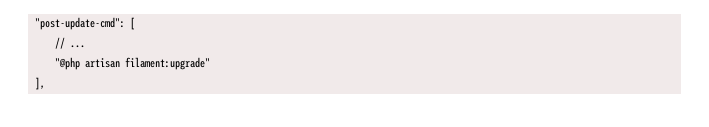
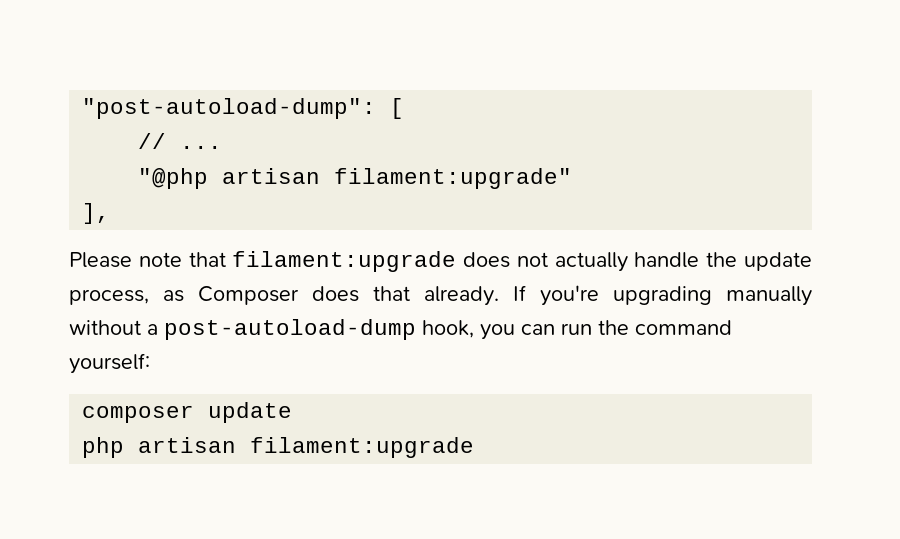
[34,17,125,30] "post-update-cmd": -> [82,98,377,119] "post-autoload-dump":
(45, 83) none -> [69,251,813,272] [69,285,812,306] [69,319,732,340] [69,353,150,374] [82,402,293,423] [82,437,475,458] // Please note that filament:upgrade does not actually handle the update process, as Composer does that already. If you're upgrading manually without a post-autoload-dump hook, you can run the command yourself: // composer update // php artisan filament:upgrade

